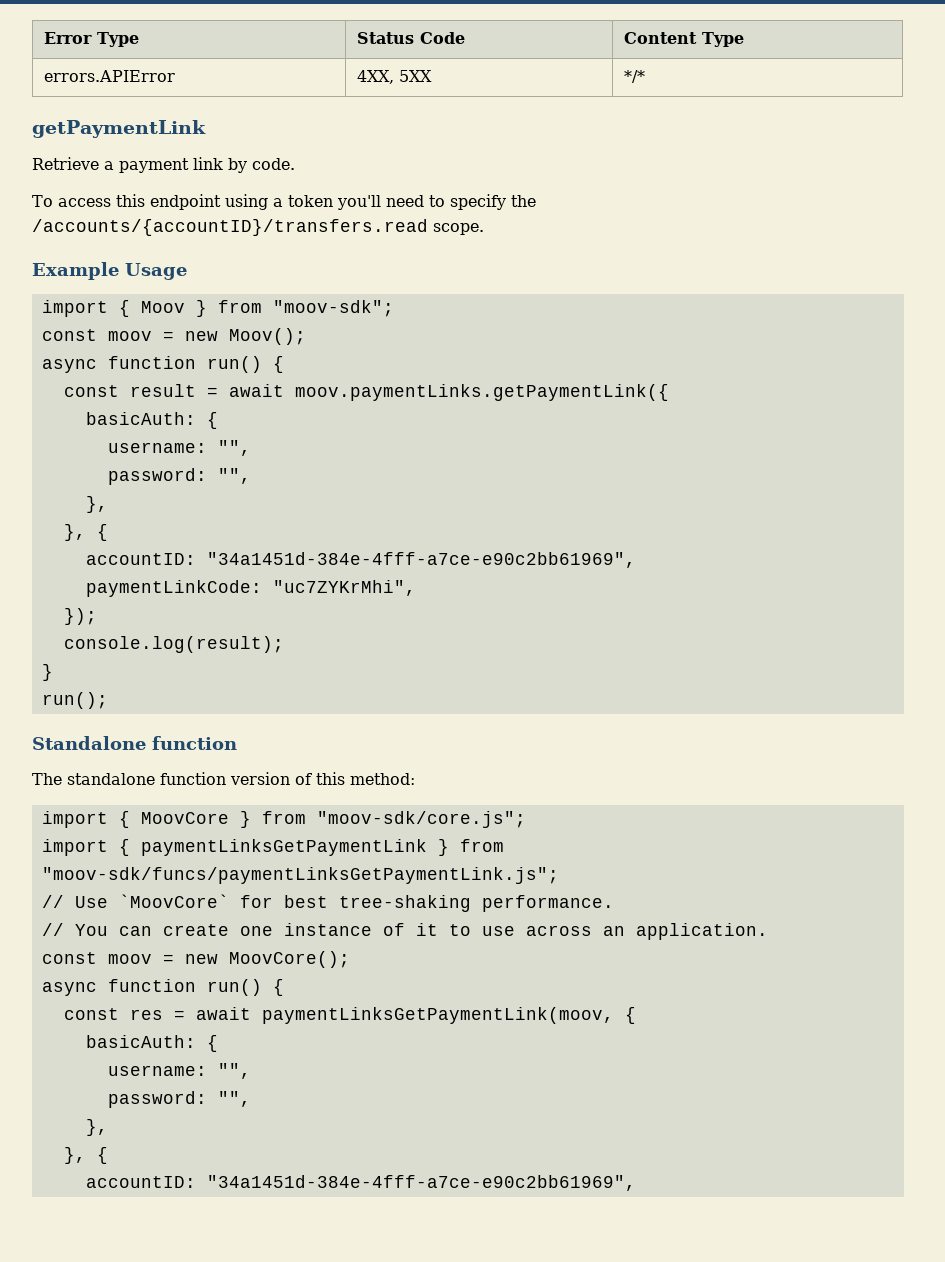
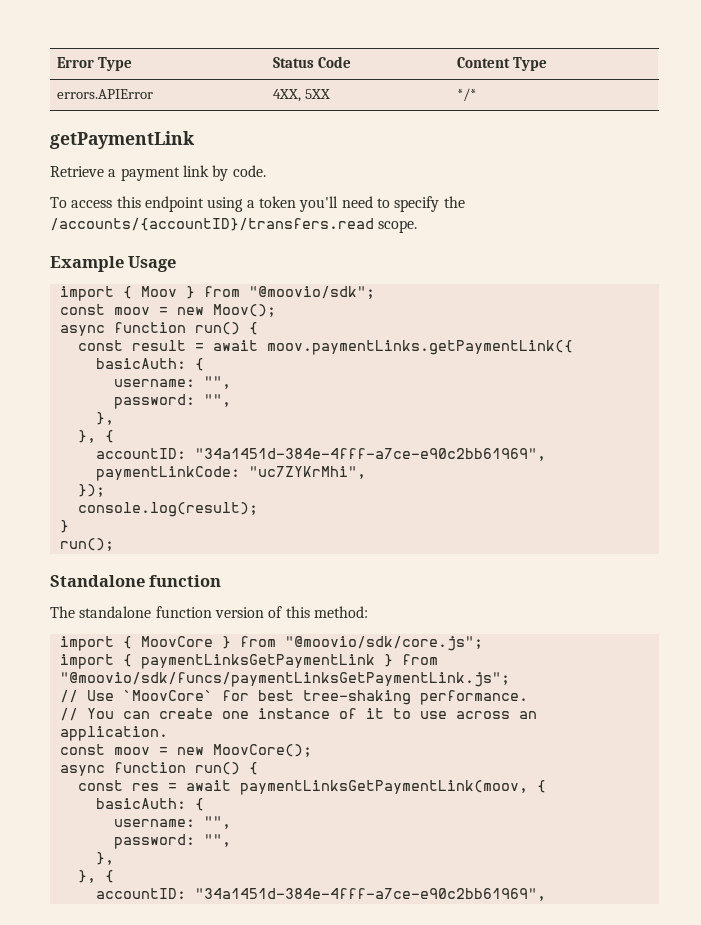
[272,300,394,317] "moov-sdk"; -> [248,286,375,299] "@moovio/sdk";
[316,811,526,828] "moov-sdk/core.js"; -> [284,636,483,651] "@moovio/sdk/core.js";
[41,867,559,884] "moov-sdk/funcs/paymentLinksGetPaymentLink.js"; -> [59,672,510,687] "@moovio/sdk/funcs/paymentLinksGetPaymentLink.js";

